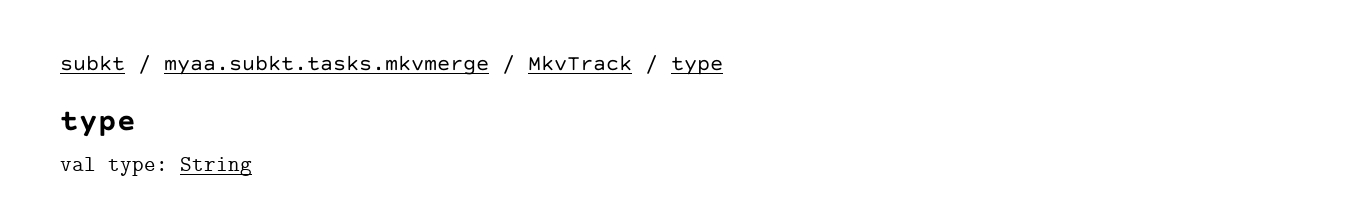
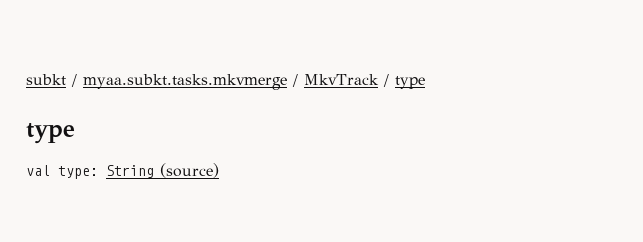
(252, 166) none -> [160,163,219,178] (source)

